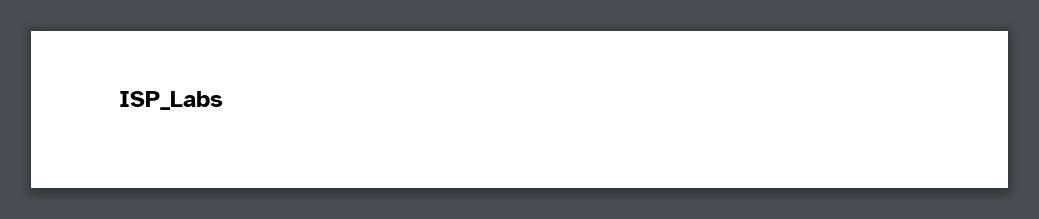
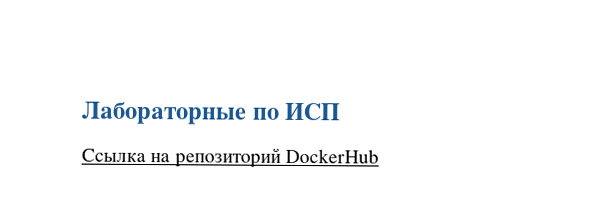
[119,91,223,110] ISP_Labs -> [81,101,342,125] [81,147,379,168] Лабораторные по ИСП // Ссылка на репозиторий DockerHub

